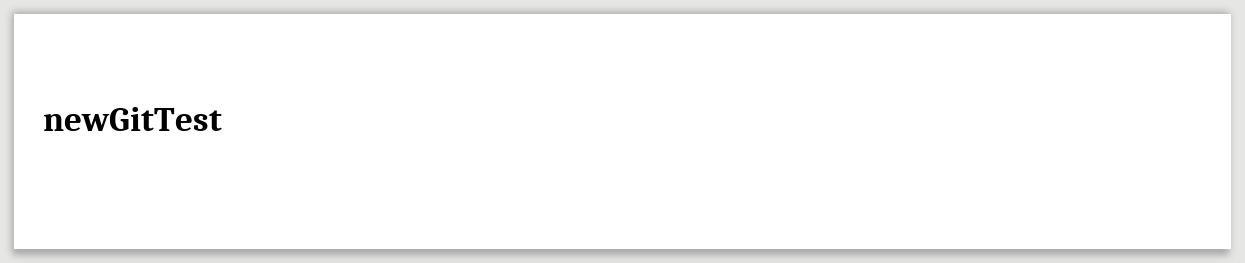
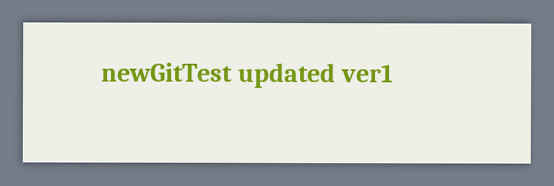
(222, 119) none -> [238,62,395,89] updated ver1

